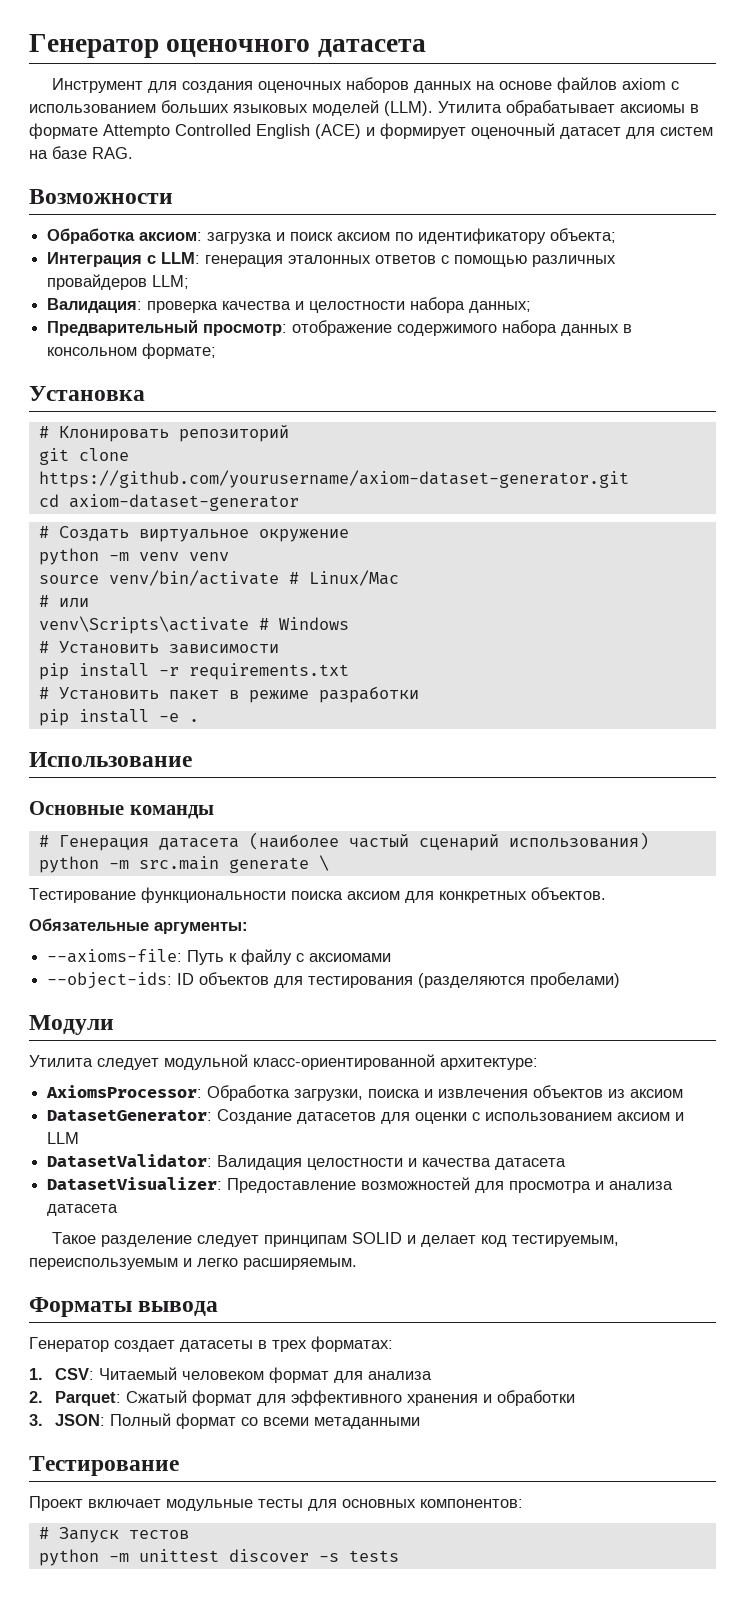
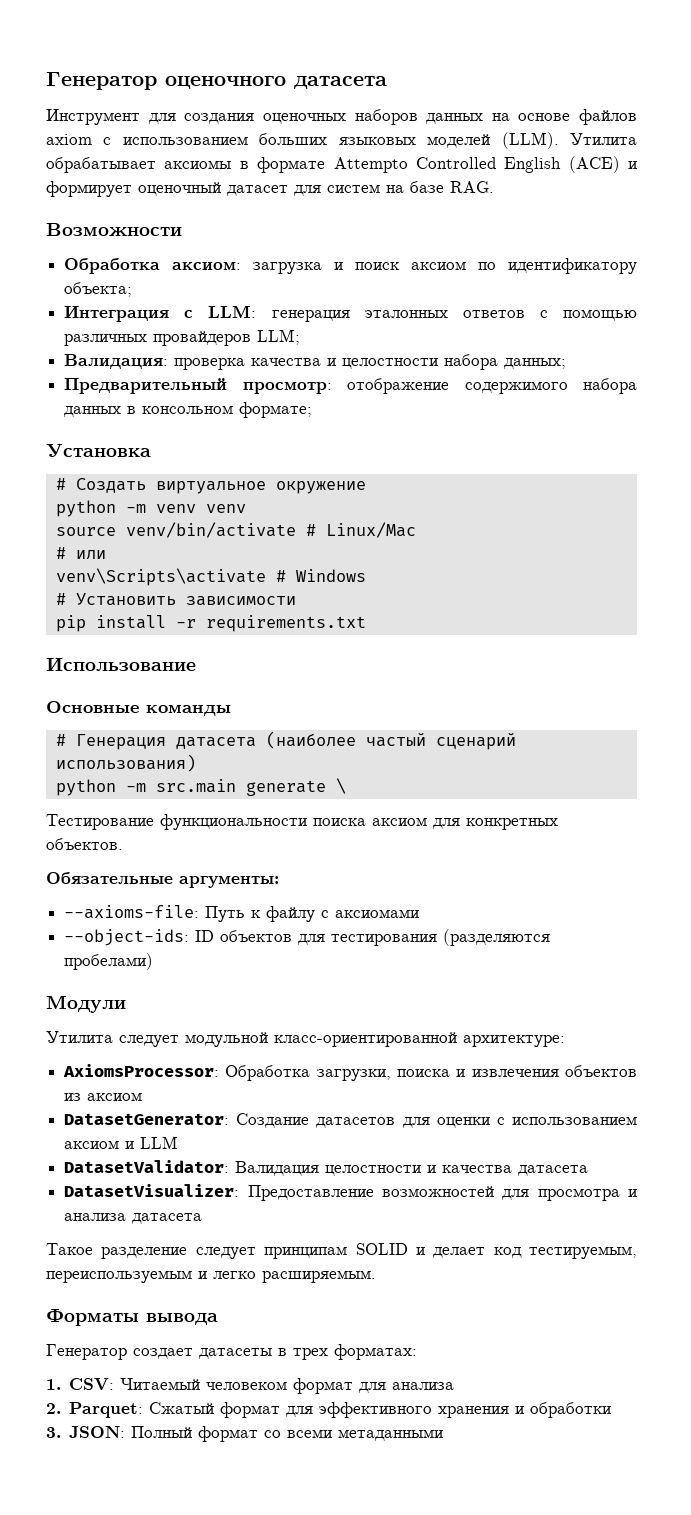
[38,425,289,442] [38,448,129,465] [38,470,629,488] [38,494,299,511] // # Клонировать репозиторий // git clone https://github.com/yourusername/axiom-dataset-generator.git // cd axiom-dataset-generator -> (151, 450) none
[38,686,419,703] [38,709,199,726] // # Установить пакет в режиме разработки // pip install -e . -> (366, 623) none
[29,1456,179,1476] [29,1496,523,1511] [38,1527,189,1543] [38,1549,399,1566] // Тестирование // Проект включает модульные тесты для основных компонентов: // # Запуск тестов // python -m unittest discover -s tests -> (444, 1435) none

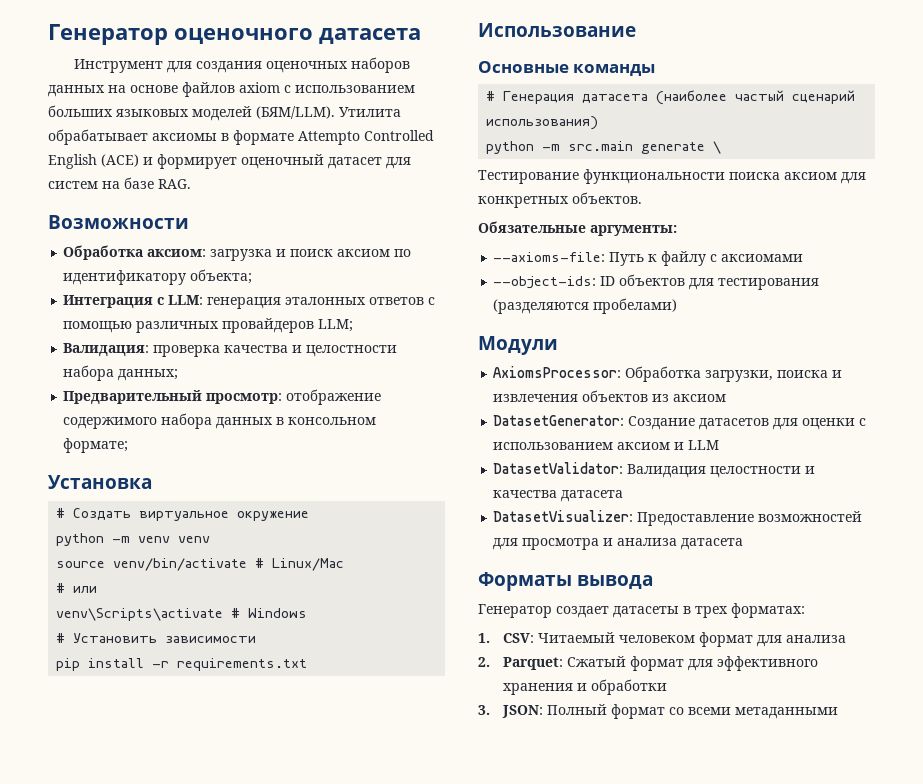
[501,132,559,149] (LLM). -> [256,106,335,119] (БЯМ/LLM).
[46,1031,565,1047] // Утилита следует модульной класс-ориентированной архитектуре: -> (558, 345) none
[46,1243,637,1259] [46,1270,376,1283] // Такое разделение следует принципам SOLID и делает код тестируемым, переиспользуемым и легко расширяемым. -> (744, 544) none

